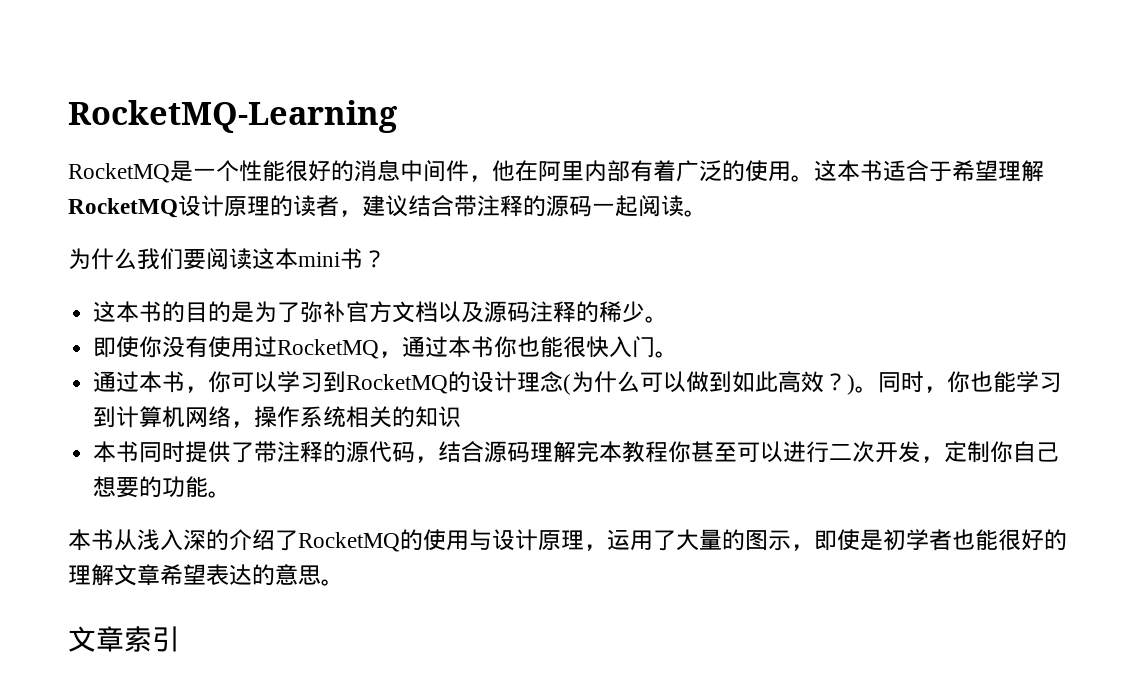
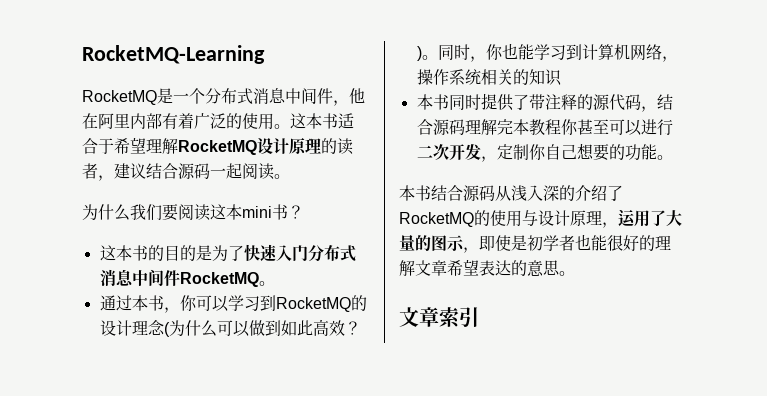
[239,160,354,182] 性能很好的 -> [205,88,253,104] 分布式
[454,195,546,217] 带注释的 -> (178, 171) none
[300,301,669,323] [93,336,656,359] 弥补官方文档以及源码注释的稀少。 // 即使你没有使用过RocketMQ，通过本书你也能很快入门 -> [243,244,356,262] [99,269,259,287] 快速入门分布式消息中间件RocketMQ
(114, 540) none -> [431,185,495,201] 结合源码

